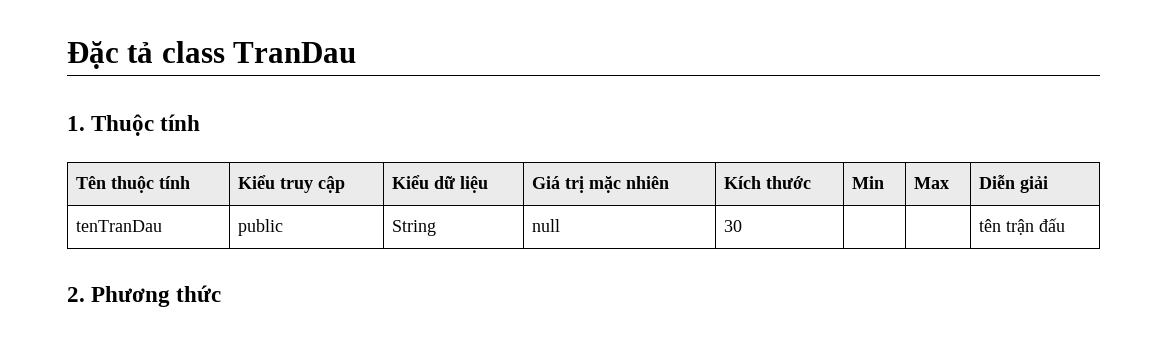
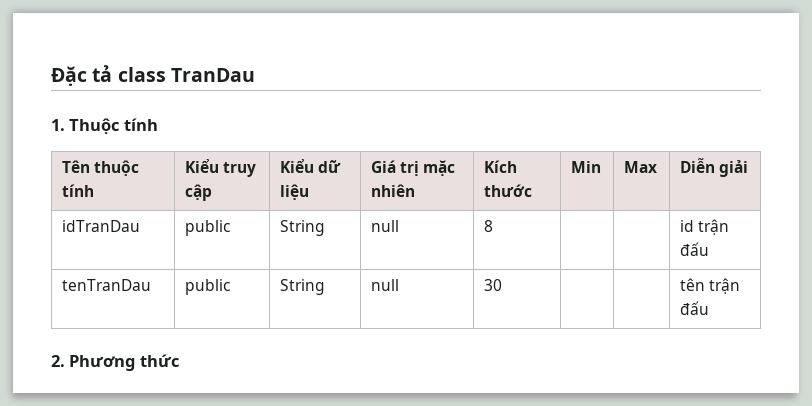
(1049, 184) none -> [61,220,140,232] [184,220,230,236] [279,220,325,236] [370,220,399,232] [483,220,493,232] [679,219,730,235] [679,242,709,256] // idTranDau | public | String | null | 8 | | | id trận đấu

